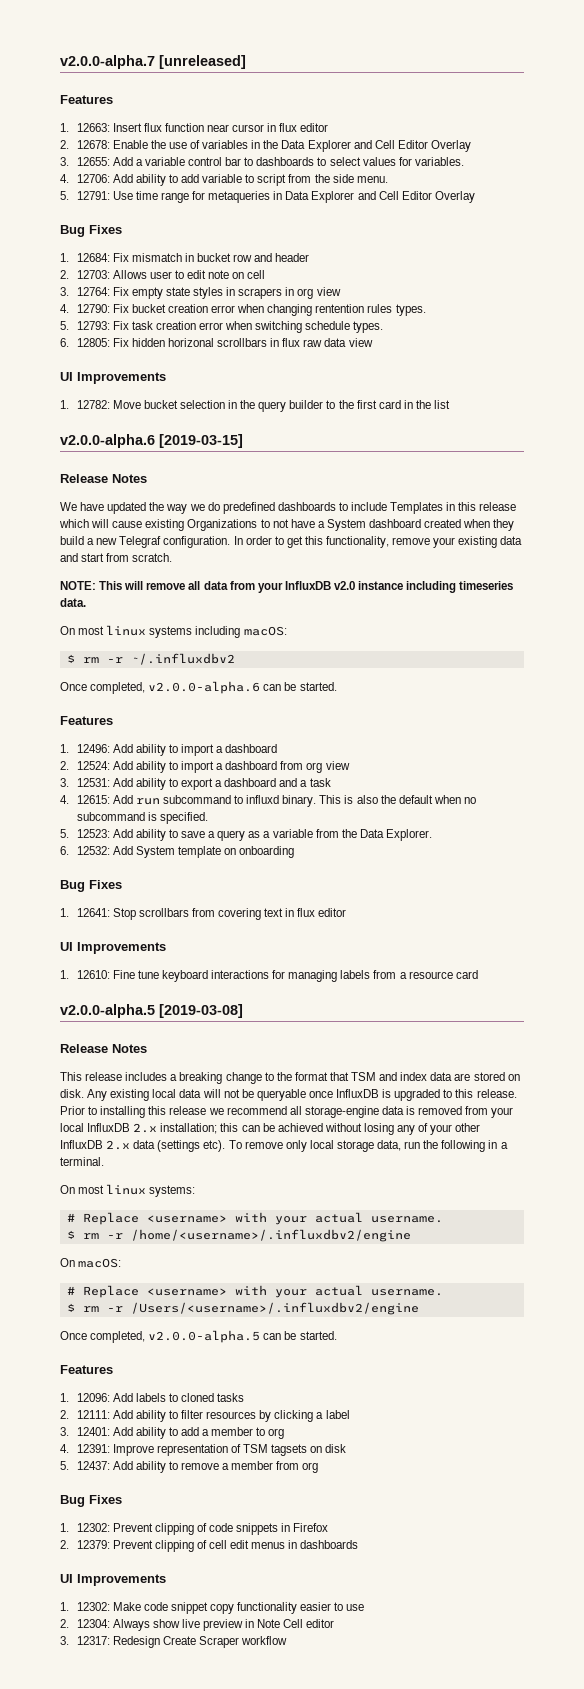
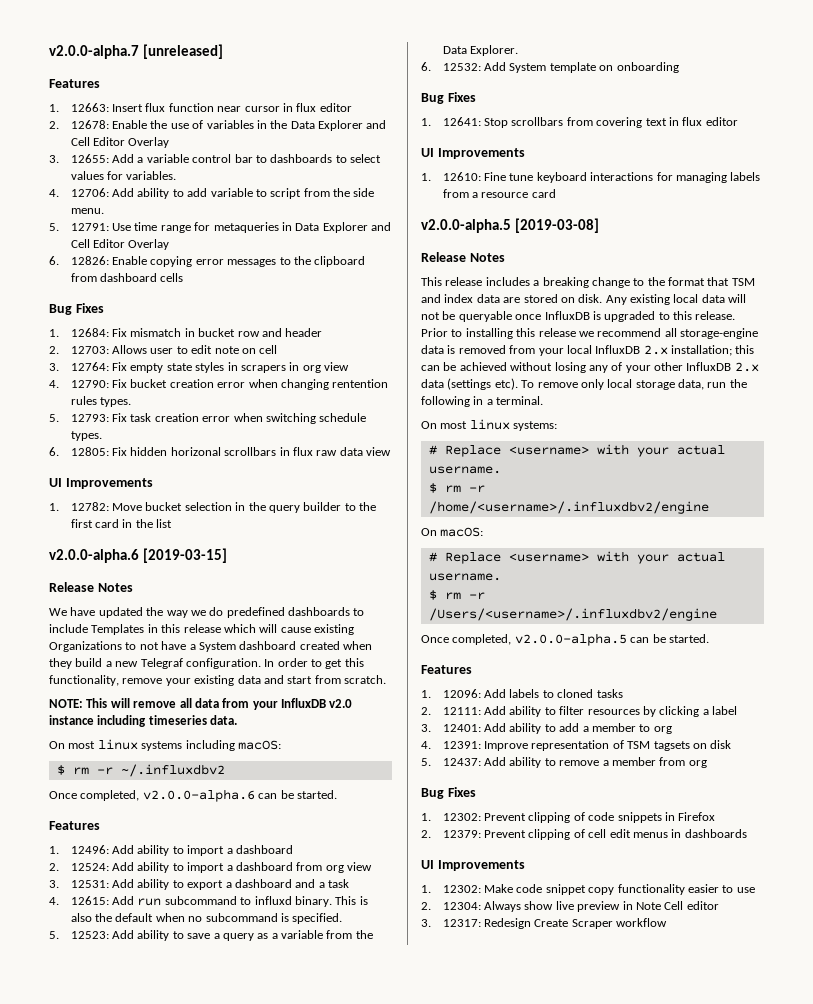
(475, 197) none -> [49,256,366,267] [70,273,184,282] // 6. 12826: Enable copying error messages to the clipboard from dashboard cells

